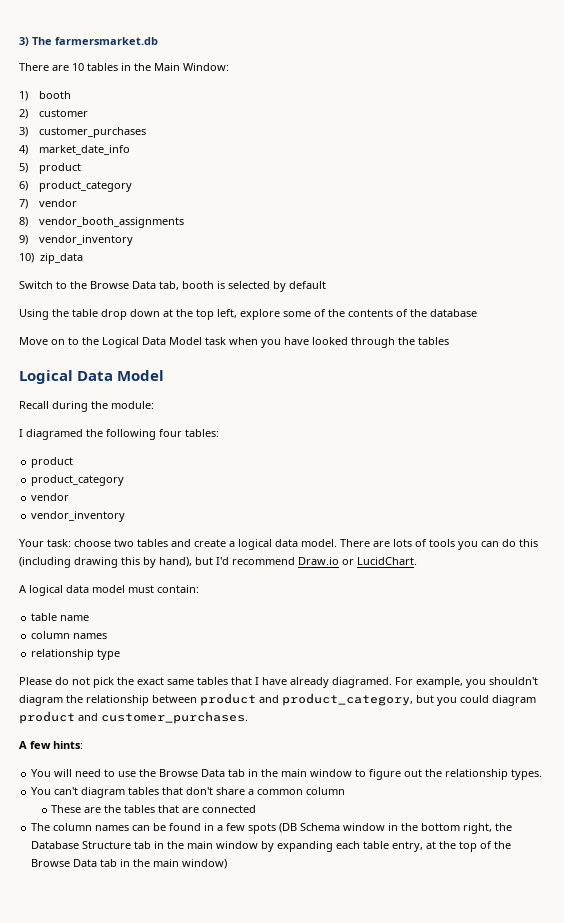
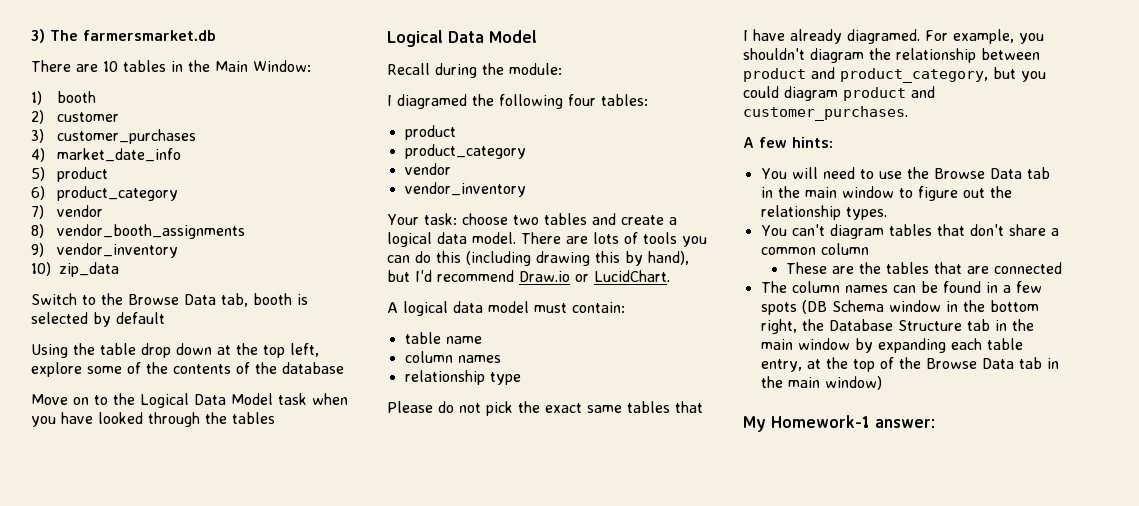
(228, 864) none -> [743,415,935,432] // My Homework-1 answer:

